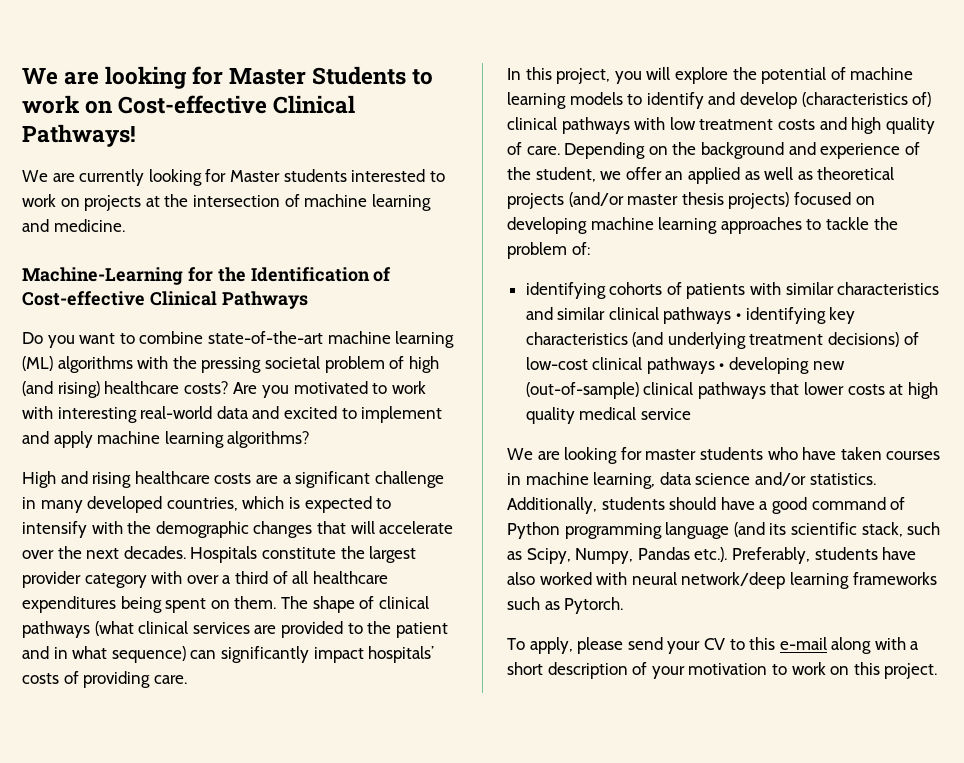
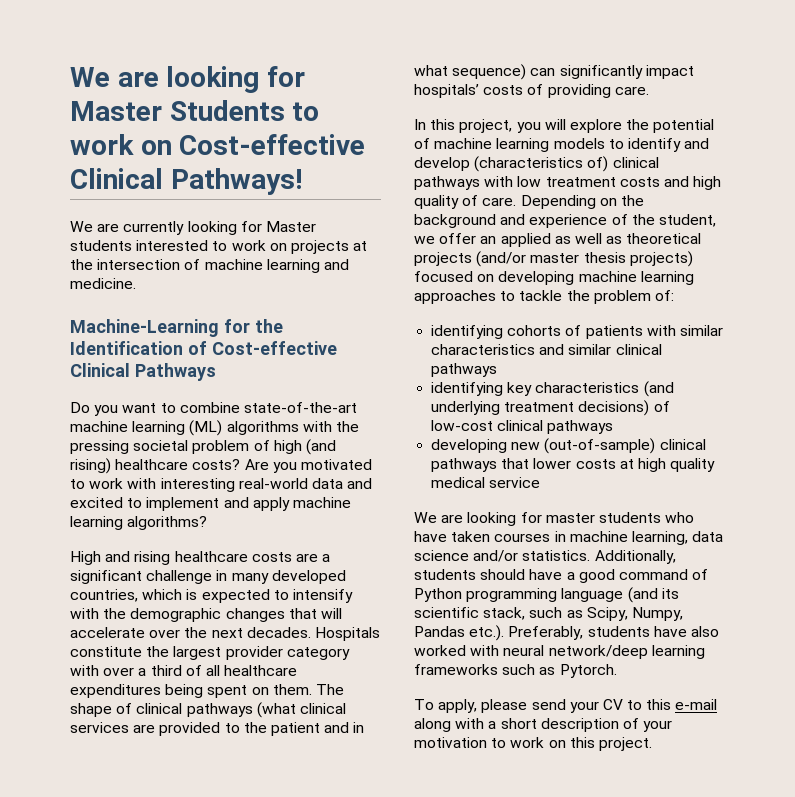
[736,313,742,320] • -> (498, 370) //
[719,363,725,370] • -> (614, 427) //

